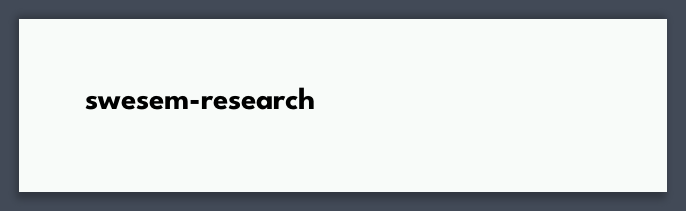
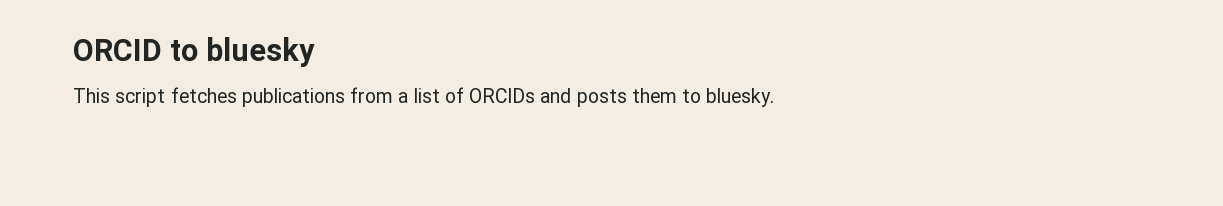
[85,87,315,110] swesem-research -> [73,37,316,67] [73,87,775,107] ORCID to bluesky // This script fetches publications from a list of ORCIDs and posts them to bluesky.

